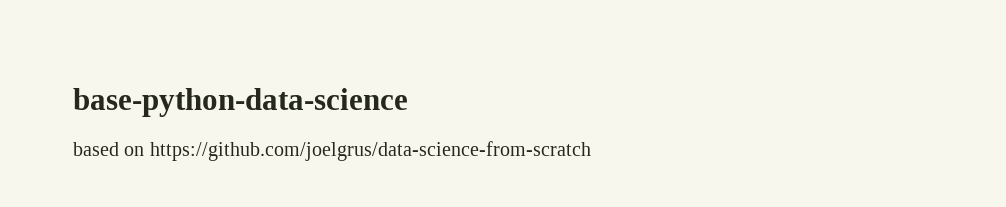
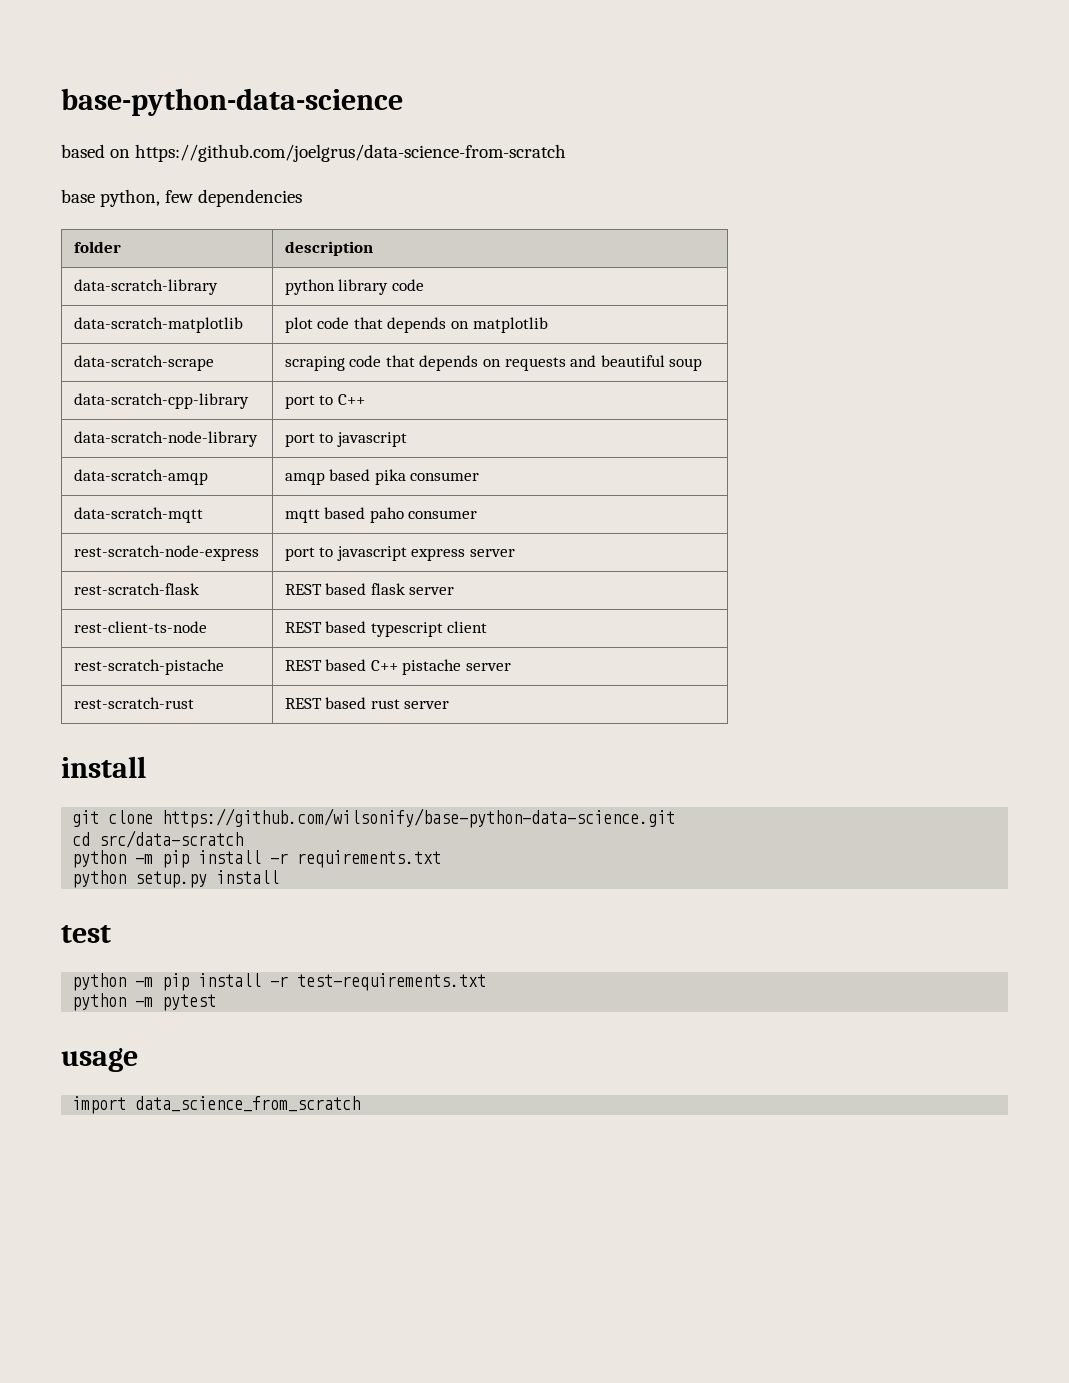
(591, 151) none -> [61,189,303,207] [73,241,121,253] [284,241,373,256] [73,279,218,295] [284,279,424,295] [73,317,243,333] [284,317,548,333] [73,355,214,371] [284,355,703,371] [73,393,249,409] [284,394,365,409] [73,431,258,447] [284,432,407,447] [73,469,208,485] [284,469,480,485] [73,507,203,523] [284,507,478,523] [73,545,259,561] [284,546,515,561] [73,583,199,595] [284,583,455,595] [73,621,207,633] [284,621,488,637] [73,659,224,675] [284,659,511,675] [73,697,194,709] [284,697,450,709] [61,756,146,778] [72,808,676,828] [72,830,244,848] [72,850,442,868] [72,870,280,888] [61,925,111,943] [72,973,487,991] [72,993,217,1011] [61,1048,138,1072] [72,1096,361,1114] // base python, few dependencies // folder | description // data-scratch-library | python library code // data-scratch-matplotlib | plot code that depends on matplotlib // data-scratch-scrape | scraping code that depends on requests and beautiful soup // data-scratch-cpp-library | port to C++ // data-scratch-node-library | port to javascript // data-scratch-amqp | amqp based pika consumer // data-scratch-mqtt | mqtt based paho consumer // rest-scratch-node-express | port to javascript express server // rest-scratch-flask | REST based flask server // rest-client-ts-node | REST based typescript client // rest-scratch-pistache | REST based C++ pistache server // rest-scratch-rust | REST based rust server // install // git clone https://github.com/wilsonify/base-python-data-science.git // cd src/data-scratch // python -m pip install -r requirements.txt // python setup.py install // test // python -m pip install -r test-requirements.txt // python -m pytest // usage // import data_science_from_scratch

